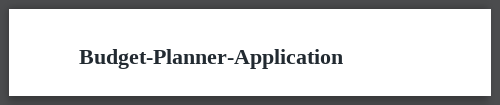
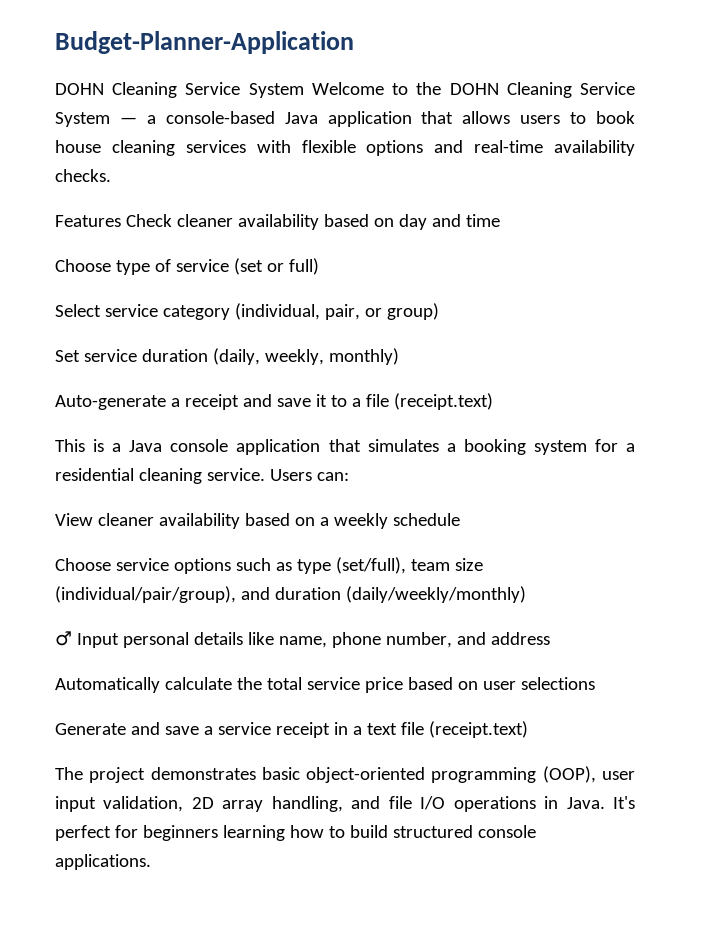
(343, 59) none -> [55,82,635,98] [55,111,635,127] [55,140,635,156] [55,169,111,182] [55,214,500,230] [55,258,319,275] [55,303,439,320] [55,348,399,365] [55,393,493,410] [55,439,635,455] [55,468,349,484] [55,513,460,529] [55,557,483,574] [55,586,526,603] [55,631,550,648] [55,677,595,693] [55,721,528,738] [55,766,635,783] [55,796,635,812] [55,825,536,841] [55,854,151,870] // DOHN Cleaning Service System Welcome to the DOHN Cleaning Service System — a console-based Java application that allows users to book house cleaning services with flexible options and real-time availability checks. // Features Check cleaner availability based on day and time // Choose type of service (set or full) // Select service category (individual, pair, or group) // Set service duration (daily, weekly, monthly) // Auto-generate a receipt and save it to a file (receipt.text) // This is a Java console application that simulates a booking system for a residential cleaning service. Users can: // View cleaner availability based on a weekly schedule // Choose service options such as type (set/full), team size (individual/pair/group), and duration (daily/weekly/monthly) // ♂ Input personal details like name, phone number, and address // Automatically calculate the total service price based on user selections // Generate and save a service receipt in a text file (receipt.text) // The project demonstrates basic object-oriented programming (OOP), user input validation, 2D array handling, and file I/O operations in Java. It's perfect for beginners learning how to build structured console applications.

